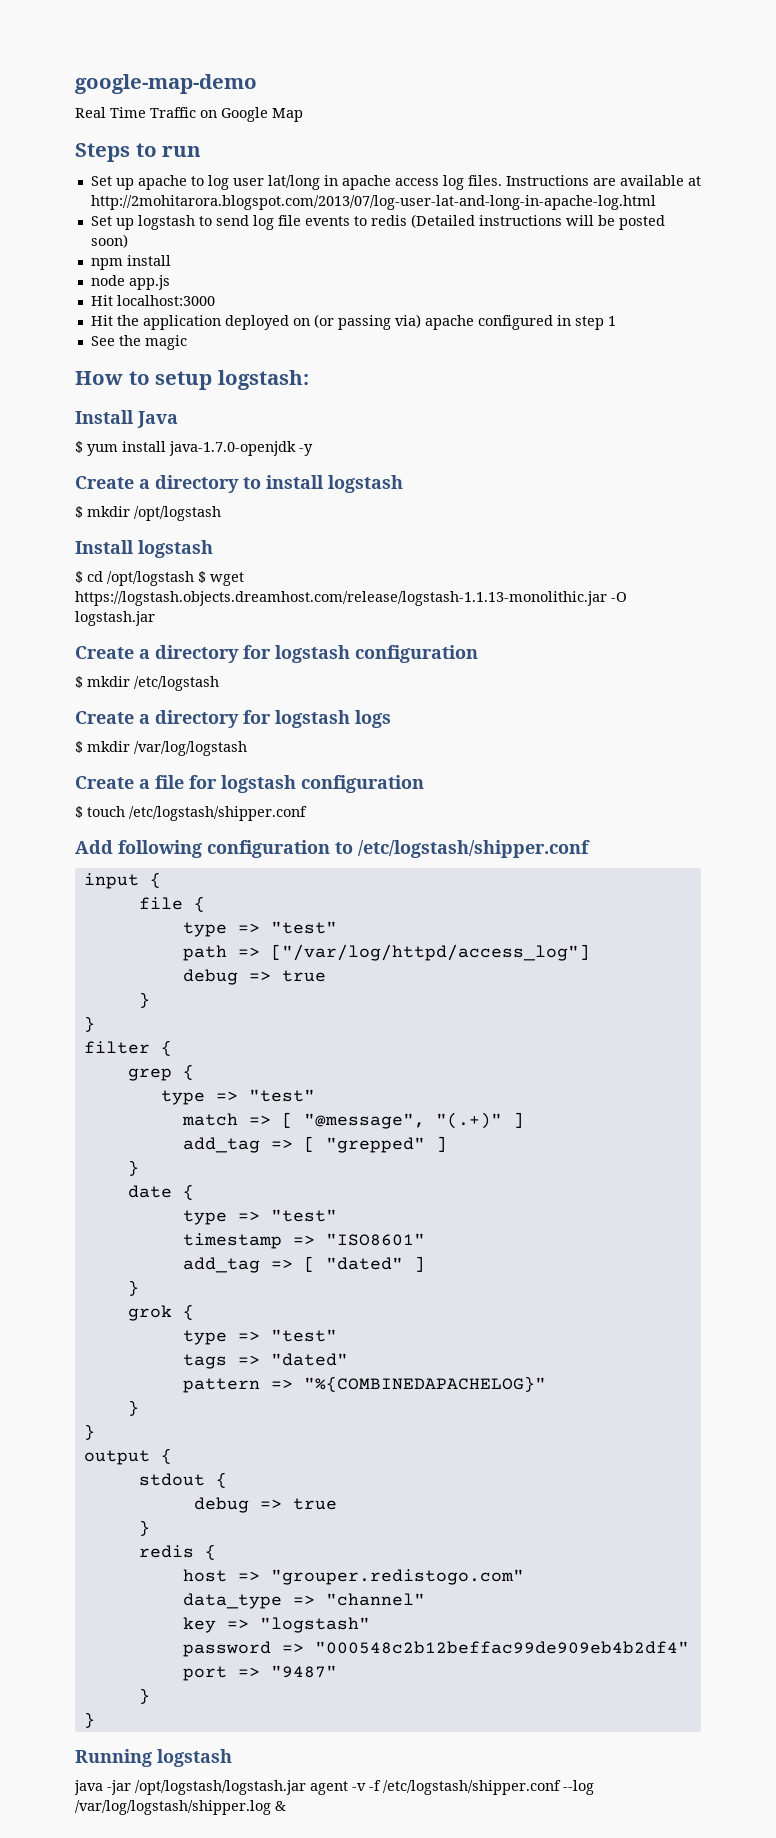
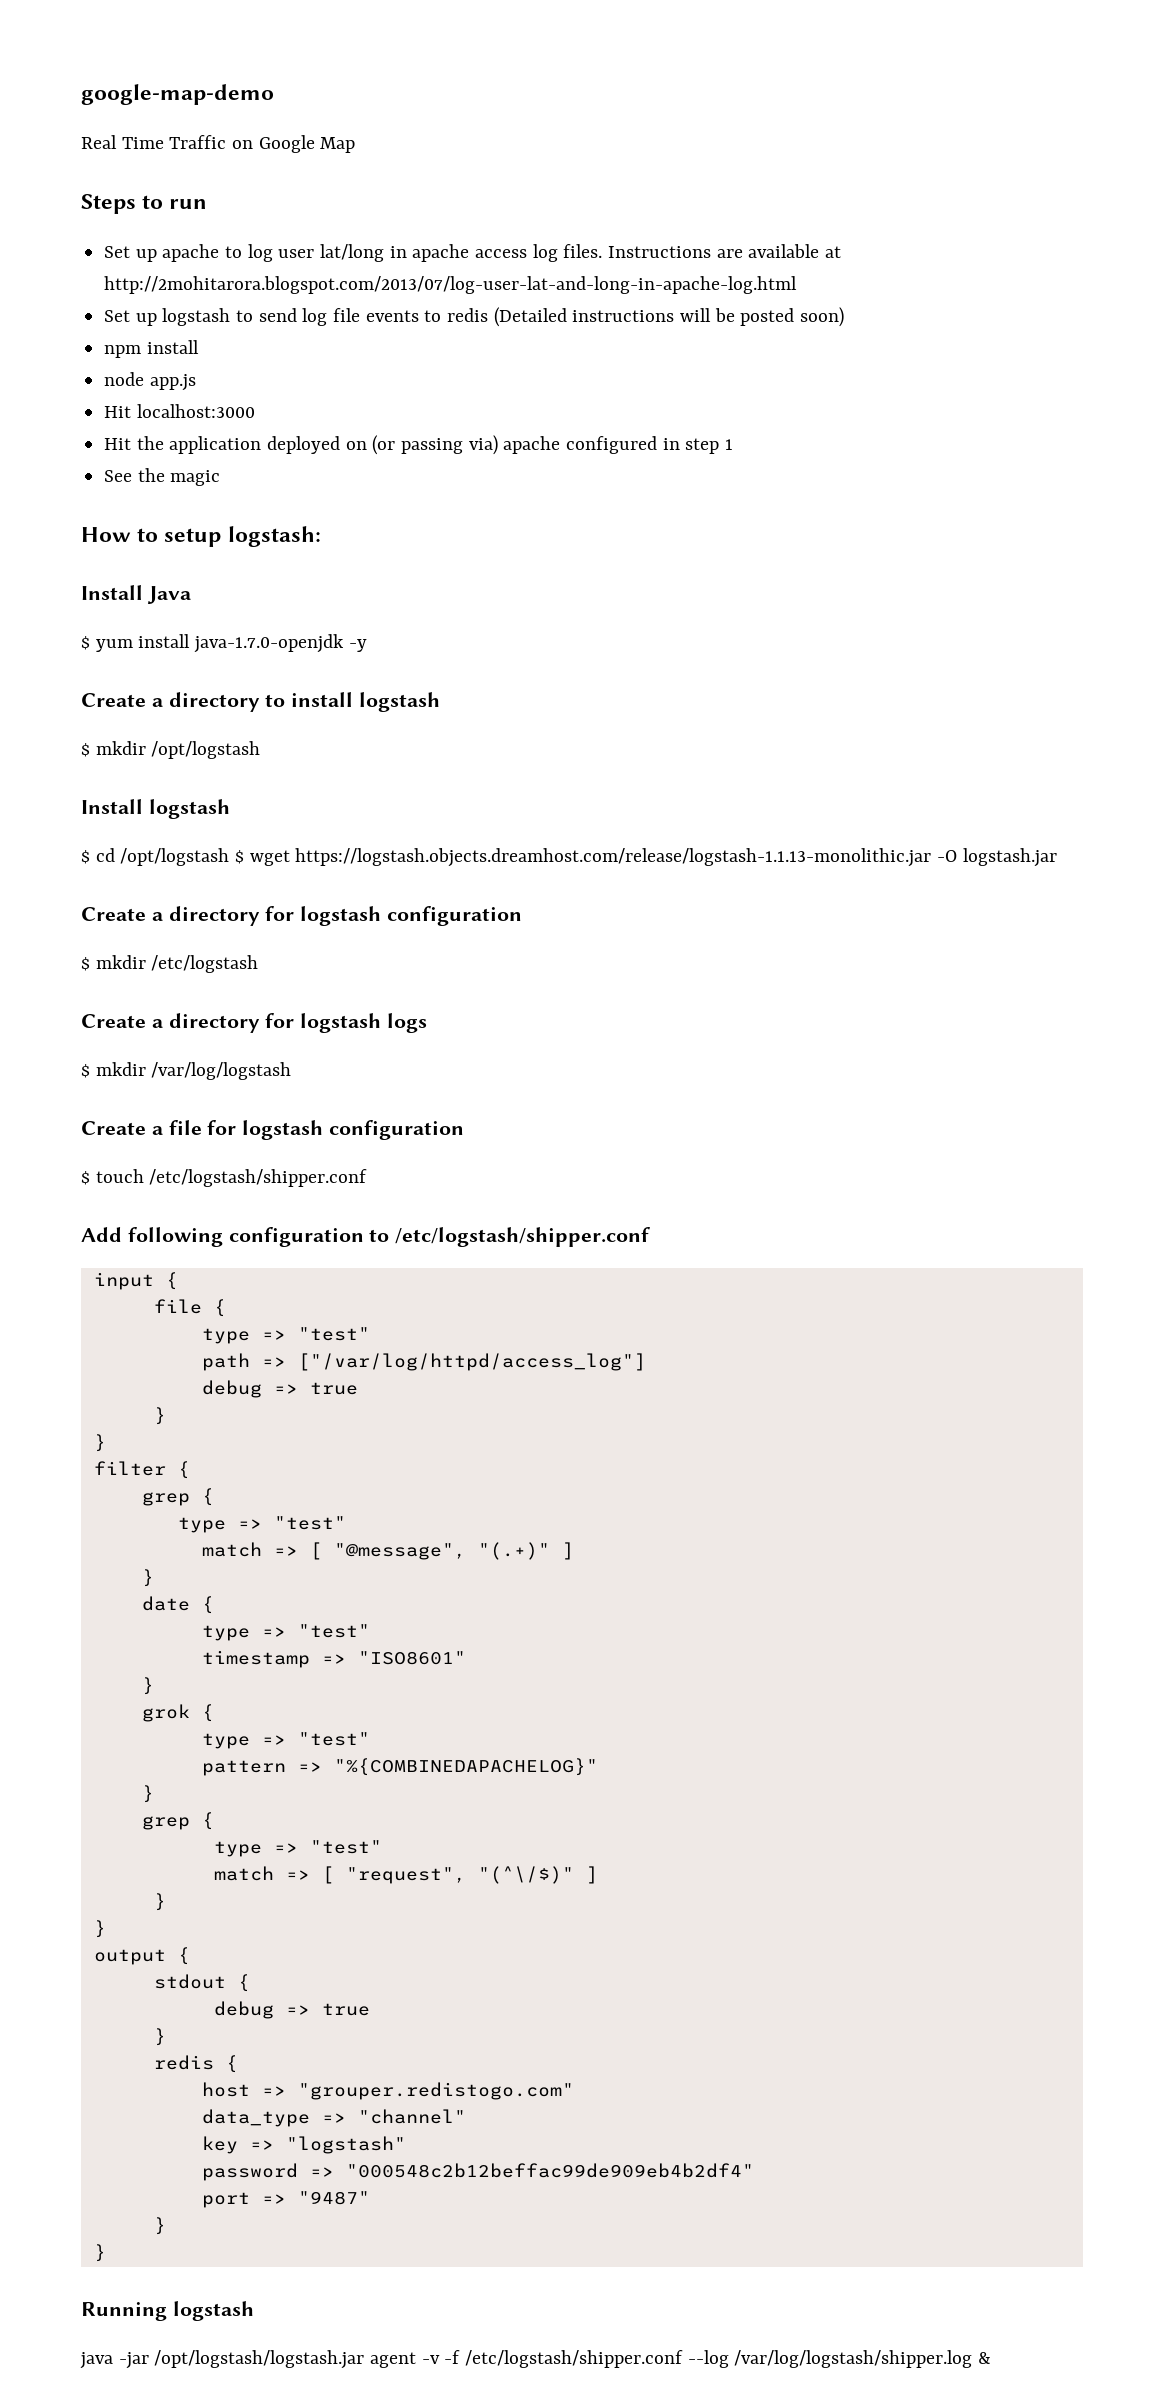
[182,1136,447,1153] // add_tag => [ "grepped" ] -> (574, 1551) none
[182,1256,425,1273] // add_tag => [ "dated" ] -> (466, 1658) none
[182,1353,348,1369] // tags => "dated" -> (370, 1739) none
(139, 1408) none -> [141,1812,214,1830] [213,1840,382,1857] [213,1866,598,1884] [153,1893,166,1911] // grep { // type => "test" // match => [ "request", "(^\/$)" ] // }

